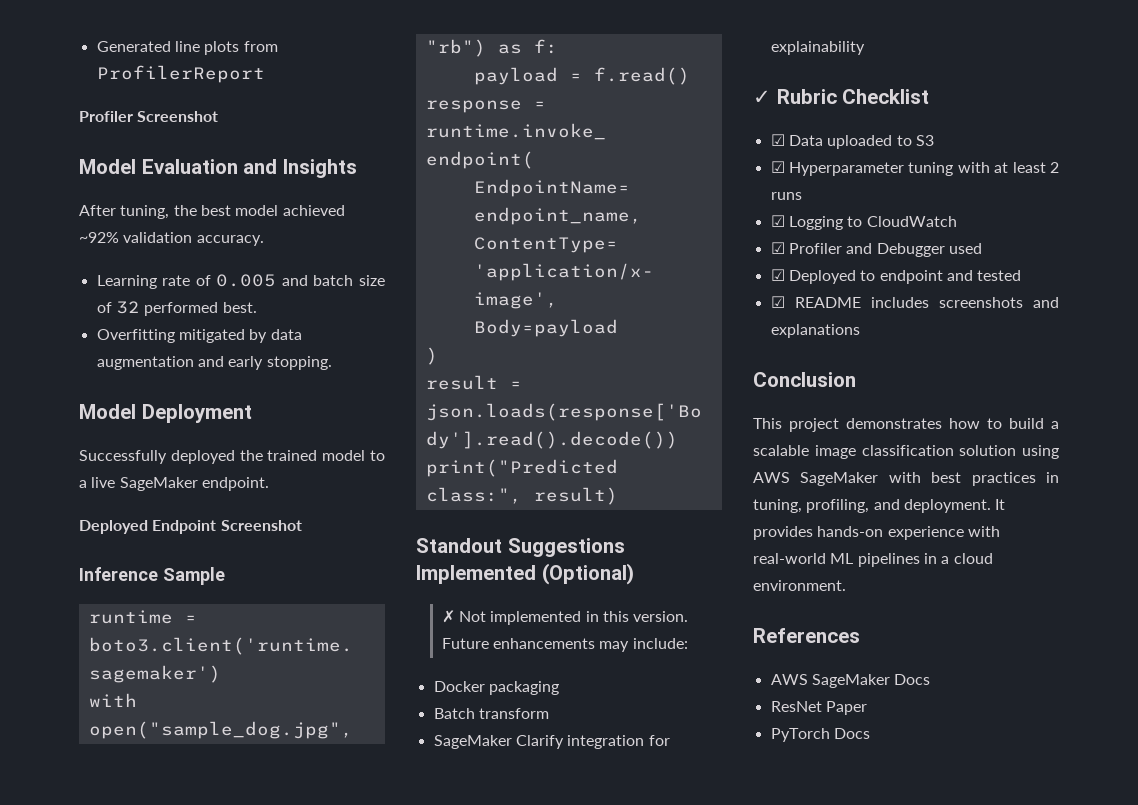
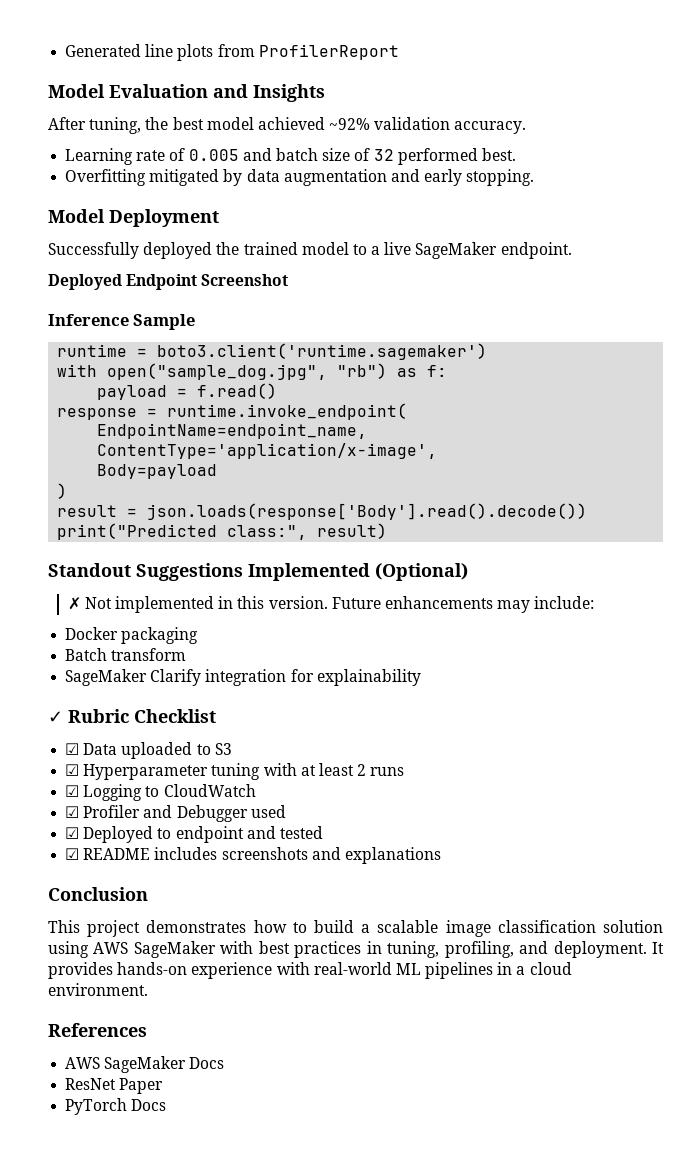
[79,111,219,122] // Profiler Screenshot -> (399, 52) none

